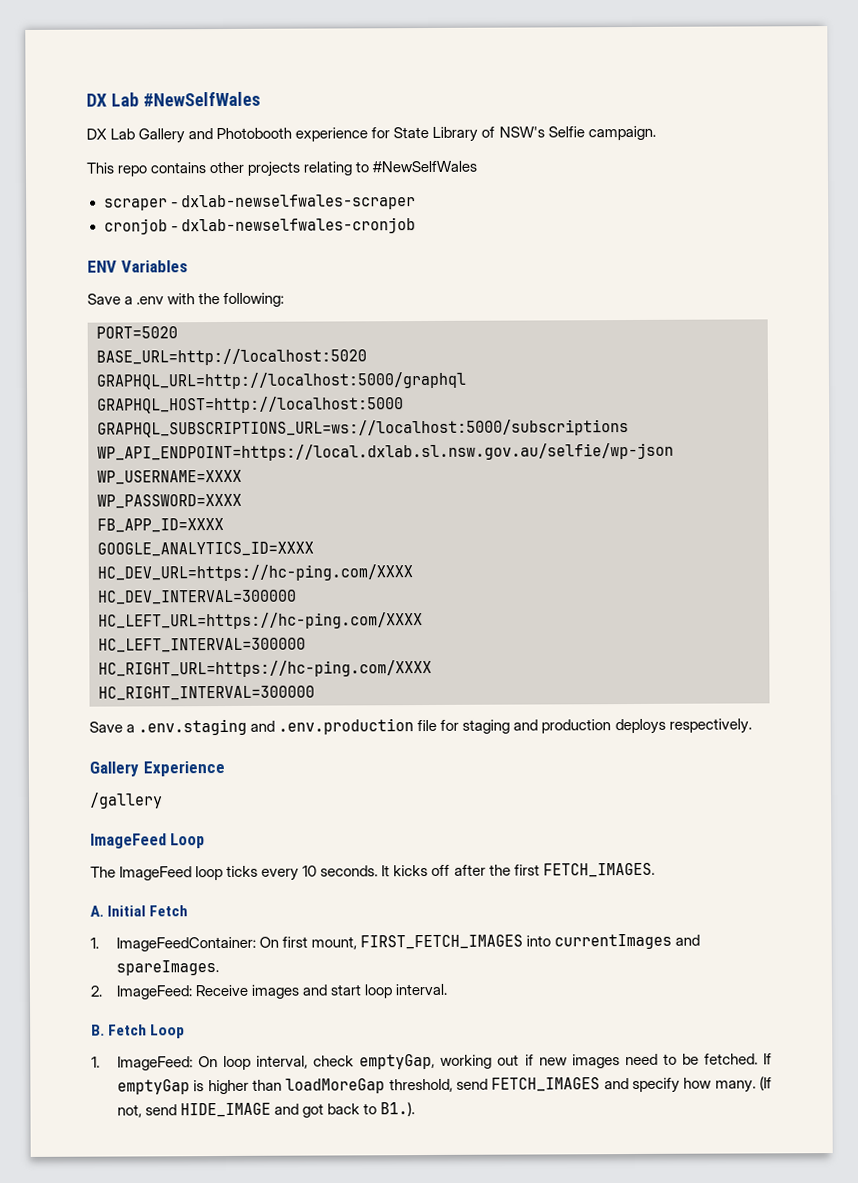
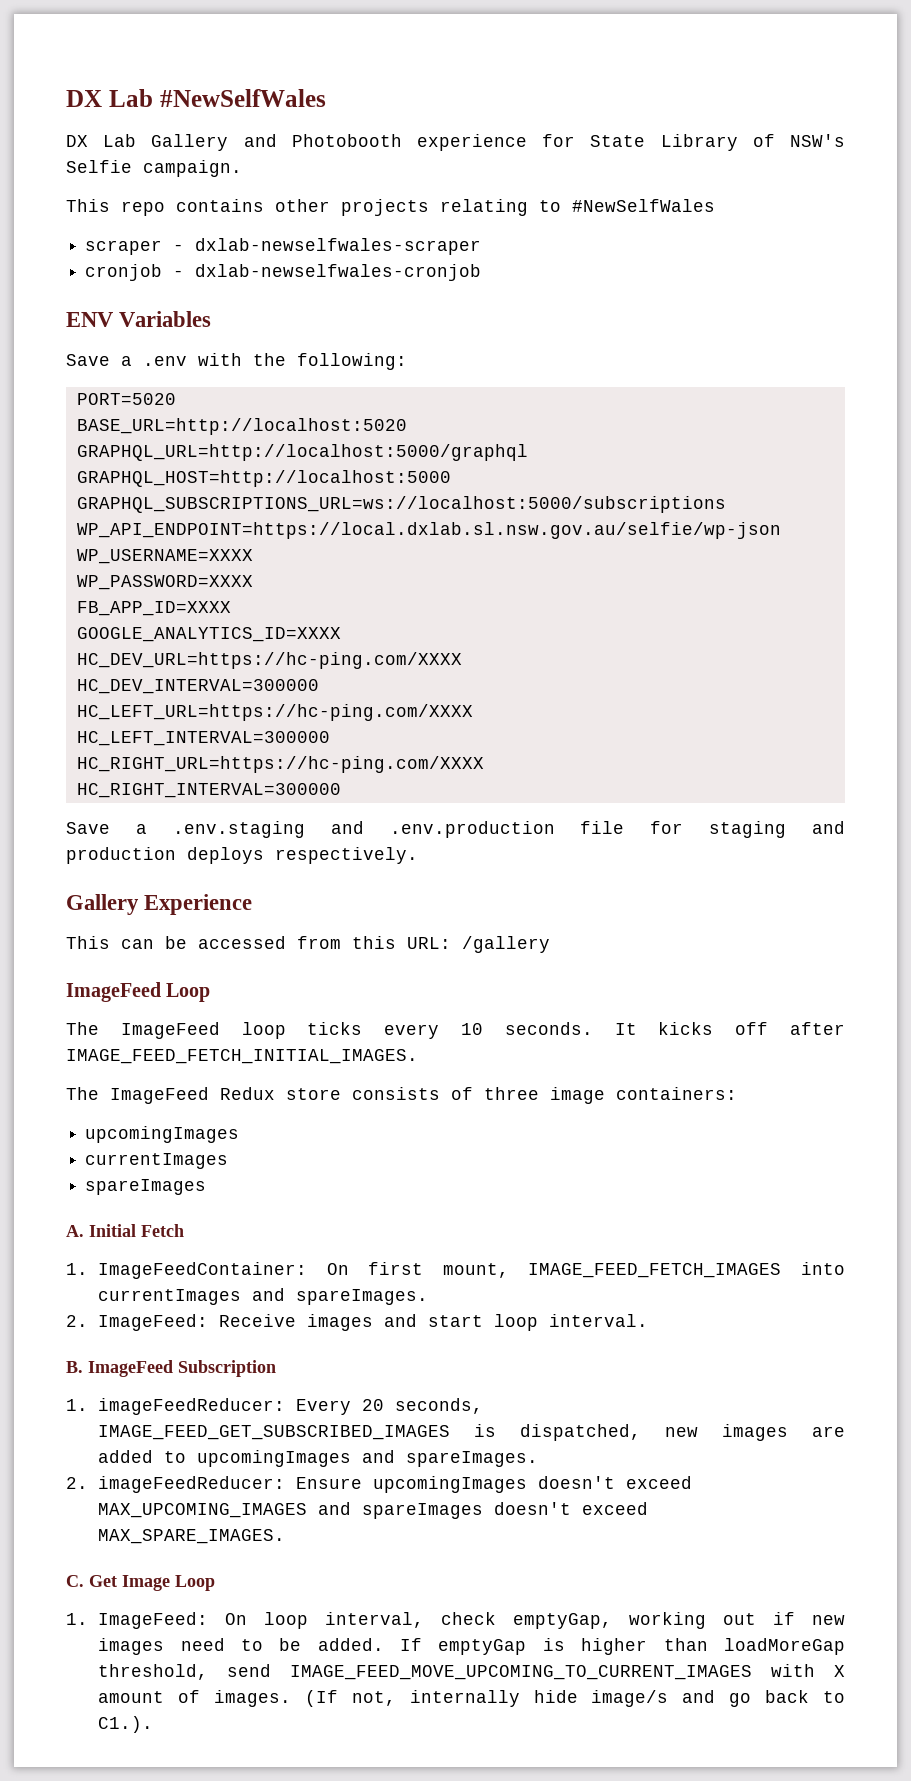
(225, 768) none -> [66,936,451,949] This can be accessed from this URL:
[488,862,655,878] the first FETCH_IMAGES. -> [66,1049,418,1064] [66,1087,737,1104] [85,1126,240,1143] [85,1153,229,1169] [85,1179,207,1195] IMAGE_FEED_FETCH_INITIAL_IMAGES. // The ImageFeed Redux store consists of three image containers: // upcomingImages // currentImages // spareImages
[360,934,524,950] FIRST_FETCH_IMAGES -> [528,1263,782,1278] IMAGE_FEED_FETCH_IMAGES
[108,1024,148,1036] Fetch -> [88,1360,276,1377] [66,1398,484,1415] [98,1424,845,1441] [98,1450,539,1467] [66,1476,693,1493] [98,1502,649,1519] [98,1529,286,1544] [66,1575,170,1591] ImageFeed Subscription // 1. imageFeedReducer: Every 20 seconds, IMAGE_FEED_GET_SUBSCRIBED_IMAGES is dispatched, new images are added to upcomingImages and spareImages. // 2. imageFeedReducer: Ensure upcomingImages doesn't exceed MAX_UPCOMING_IMAGES and spareImages doesn't exceed MAX_SPARE_IMAGES. // C. Get Image
[703,1053,758,1065] fetched. -> [317,1638,384,1651] added.
[491,1076,772,1094] [116,1102,325,1118] FETCH_IMAGES and specify how many. (If not, send HIDE_IMAGE and got -> [290,1664,845,1680] [98,1690,752,1707] IMAGE_FEED_MOVE_UPCOMING_TO_CURRENT_IMAGES with X amount of images. (If not, internally hide image/s and go
[380,1102,416,1117] B1.). -> [98,1716,154,1733] C1.).

